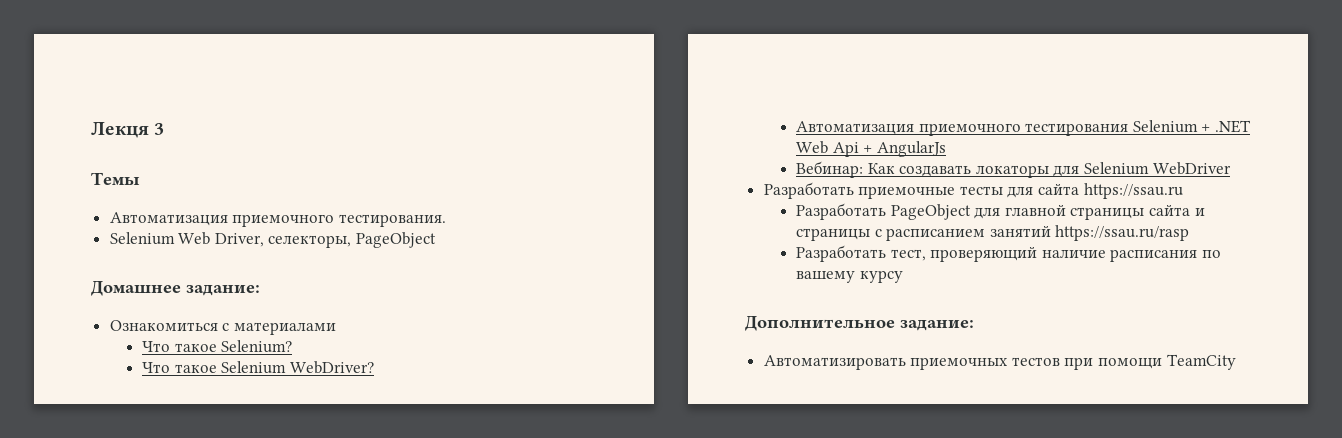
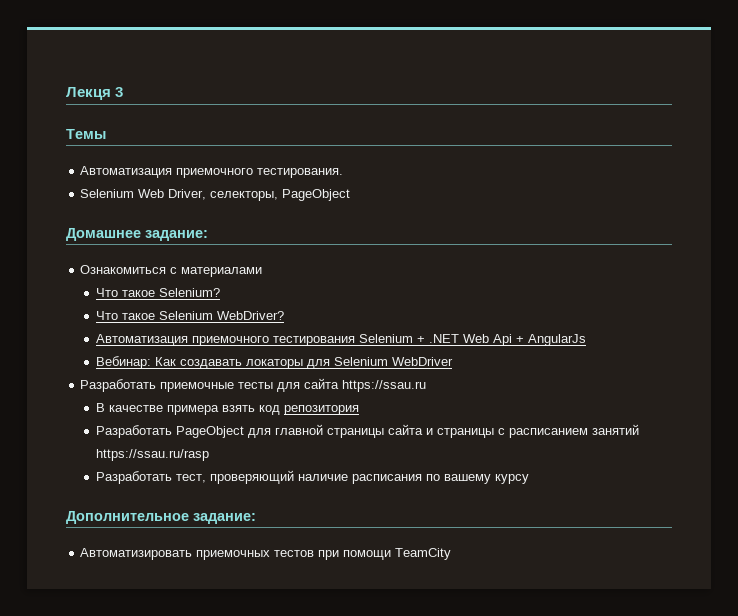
(1183, 191) none -> [95,403,359,415] // В качестве примера взять код репозитория

